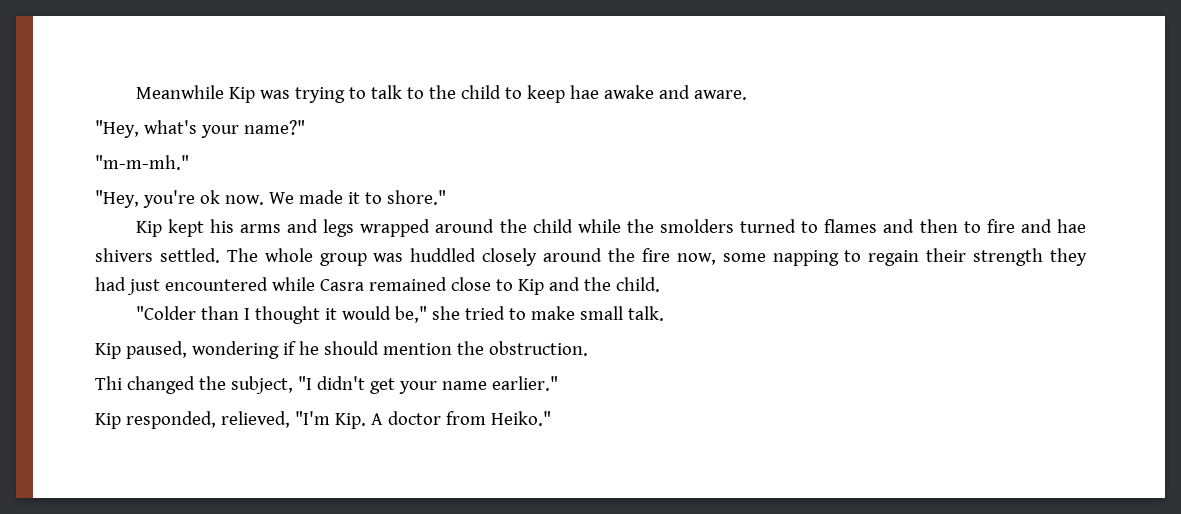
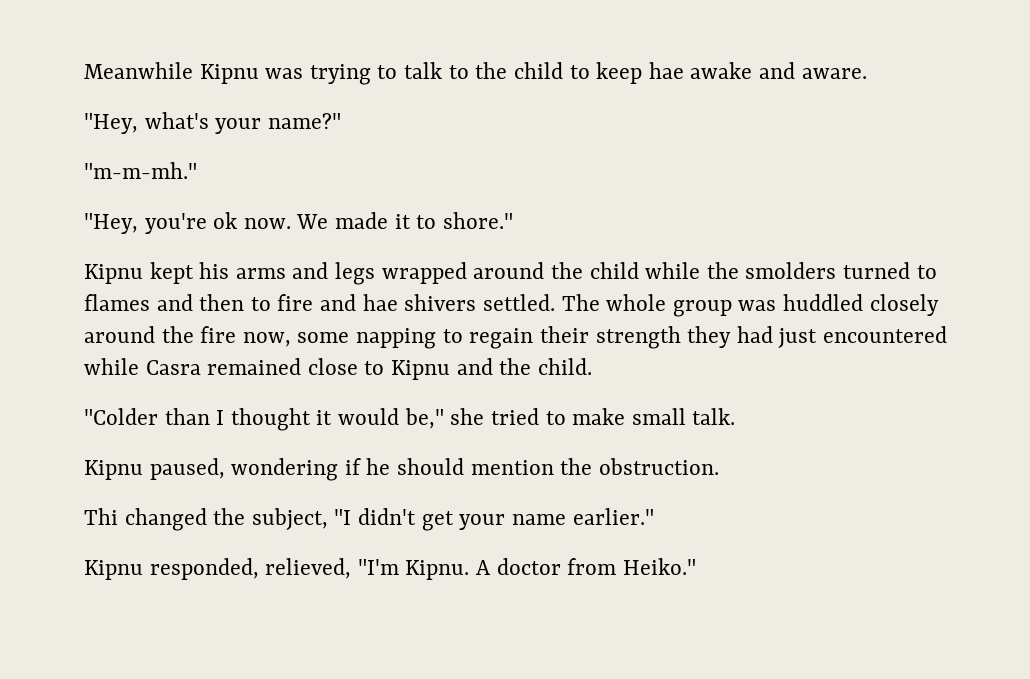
[228,87,255,103] Kip -> [199,64,259,84] Kipnu
[135,221,162,237] Kip -> [84,264,143,284] Kipnu
[517,279,544,295] Kip -> [391,360,451,380] Kipnu
[95,343,121,359] Kip -> [84,460,143,480] Kipnu
[95,413,121,429] Kip -> [84,560,143,580] Kipnu
[334,413,366,429] Kip. -> [405,560,470,580] Kipnu.

